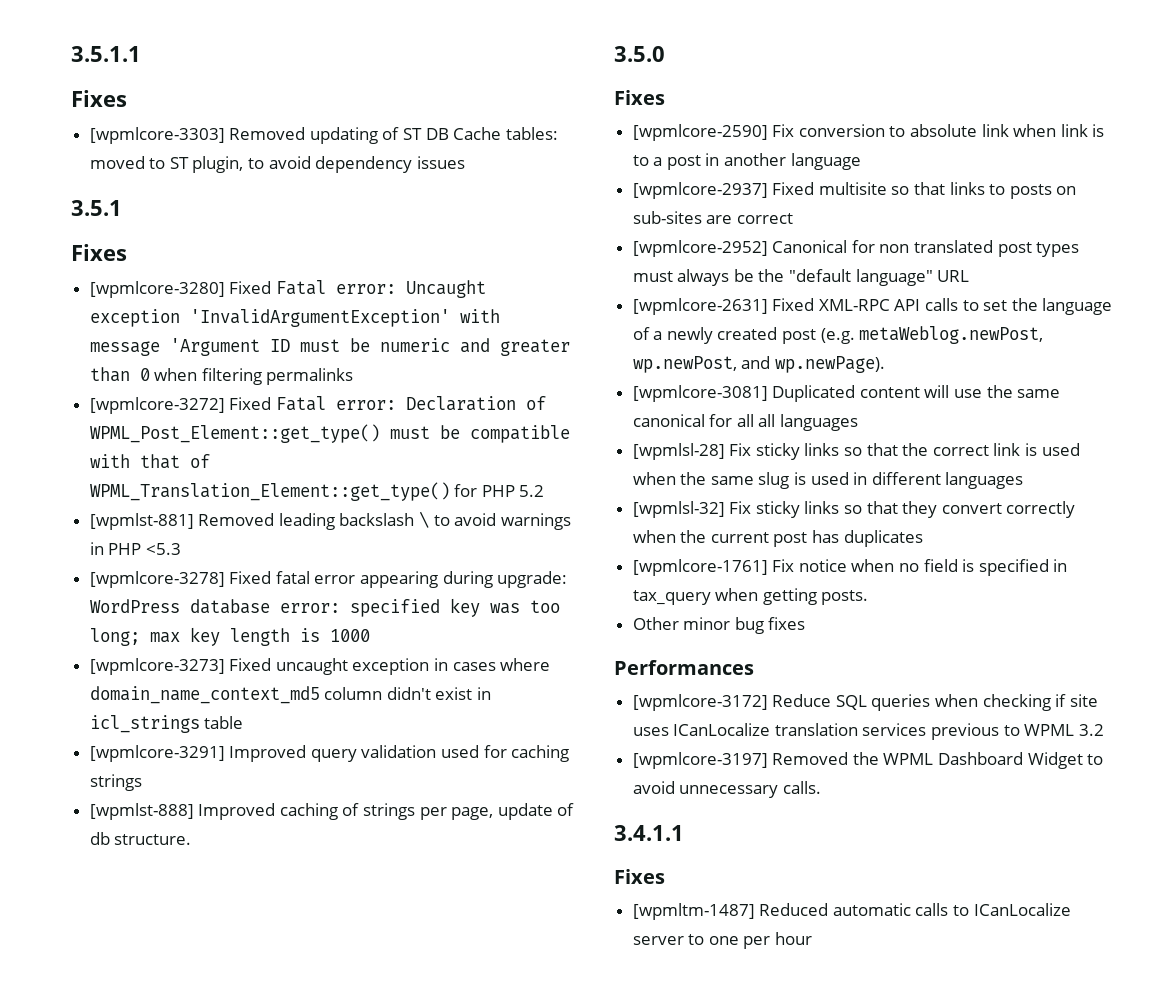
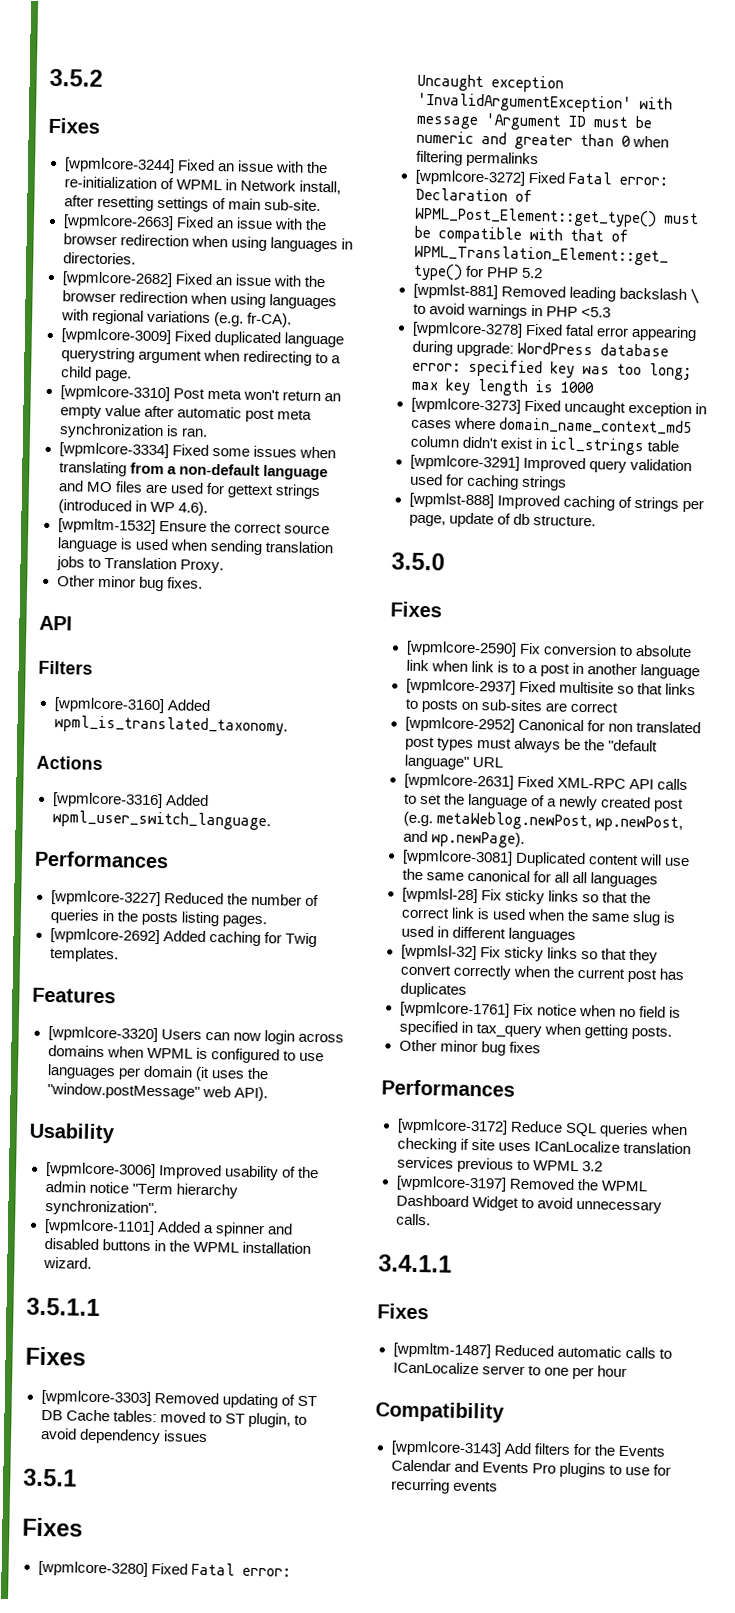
(71, 54) none -> [49,68,103,87] [48,117,100,134] [63,157,328,174] [63,176,341,195] [63,195,321,212] [62,214,327,231] [62,233,353,253] [62,252,136,265] [61,271,325,288] [61,290,337,310] [60,309,292,328] [60,328,344,348] [60,347,341,366] [60,366,132,382] [59,385,341,402] [59,404,312,423] [58,423,208,440] [58,442,336,459] [58,461,328,481] [57,480,321,500] [57,499,208,516] [57,518,330,535] [56,537,333,555] [55,556,224,574] [56,575,203,592] [39,615,73,631] [38,660,93,675] [53,697,210,714] [53,715,288,736] [36,755,103,771] [51,792,209,809] [51,810,271,831] [34,850,169,869] [50,890,319,907] [49,909,267,928] [49,928,317,948] [49,947,119,963] [32,987,116,1004] [47,1026,344,1045] [47,1045,324,1064] [46,1064,269,1082] [46,1083,268,1102] [29,1122,115,1144] [44,1161,319,1181] [44,1180,238,1199] [44,1199,158,1217] [43,1218,293,1238] [43,1237,311,1255] [42,1256,92,1269] 3.5.2 // Fixes // [wpmlcore-3244] Fixed an issue with the re-initialization of WPML in Network install, after resetting settings of main sub-site. // [wpmlcore-2663] Fixed an issue with the browser redirection when using languages in directories. // [wpmlcore-2682] Fixed an issue with the browser redirection when using languages with regional variations (e.g. fr-CA). // [wpmlcore-3009] Fixed duplicated language querystring argument when redirecting to a child page. // [wpmlcore-3310] Post meta won't return an empty value after automatic post meta synchronization is ran. // [wpmlcore-3334] Fixed some issues when translating from a non-default language and MO files are used for gettext strings (introduced in WP 4.6). // [wpmltm-1532] Ensure the correct source language is used when sending translation jobs to Translation Proxy. // Other minor bug fixes. // API // Filters // [wpmlcore-3160] Added wpml_is_translated_taxonomy. // Actions // [wpmlcore-3316] Added wpml_user_switch_language. // Performances // [wpmlcore-3227] Reduced the number of queries in the posts listing pages. // [wpmlcore-2692] Added caching for Twig templates. // Features // [wpmlcore-3320] Users can now login across domains when WPML is configured to use languages per domain (it uses the "window.postMessage" web API). // Usability // [wpmlcore-3006] Improved usability of the admin notice "Term hierarchy synchronization". // [wpmlcore-1101] Added a spinner and disabled buttons in the WPML installation wizard. //
(813, 938) none -> [375,1401,505,1423] [390,1440,665,1457] [390,1459,671,1478] [390,1478,498,1494] // Compatibility // [wpmlcore-3143] Add filters for the Events Calendar and Events Pro plugins to use for recurring events

